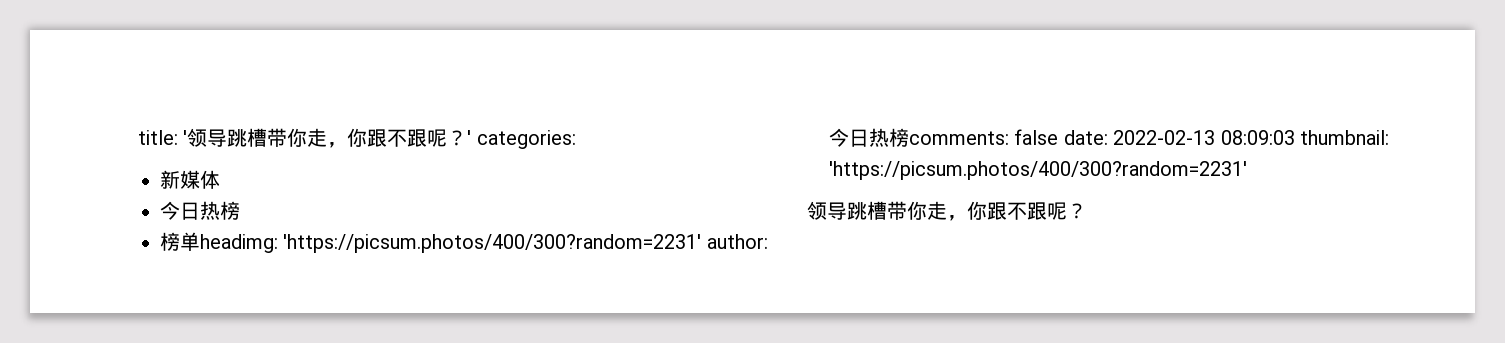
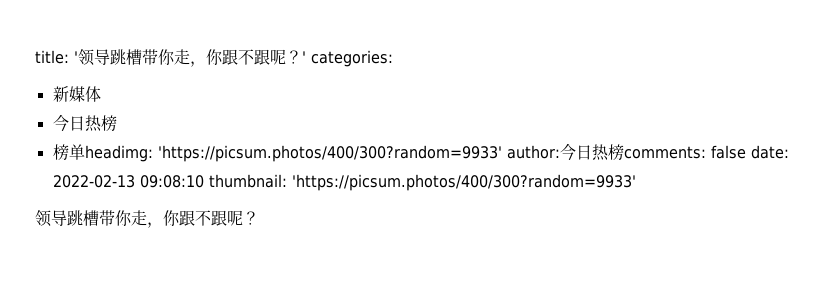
[283,234,702,253] 'https://picsum.photos/400/300?random=2231' -> [157,145,502,162] 'https://picsum.photos/400/300?random=9933'
[1220,130,1389,145] [829,161,1247,180] 08:09:03 thumbnail: 'https://picsum.photos/400/300?random=2231' -> [139,174,636,191] 09:08:10 thumbnail: 'https://picsum.photos/400/300?random=9933'

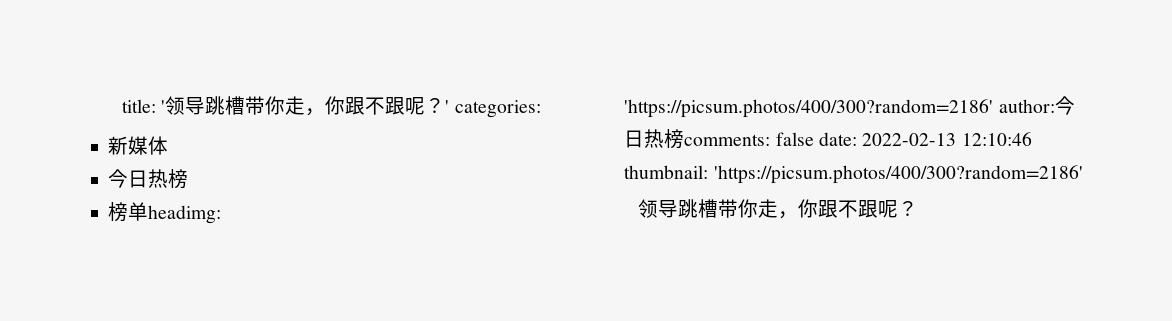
[157,145,502,162] 'https://picsum.photos/400/300?random=9933' -> [624,99,994,118] 'https://picsum.photos/400/300?random=2186'
[139,174,636,191] 09:08:10 thumbnail: 'https://picsum.photos/400/300?random=9933' -> [961,132,1032,146] [624,165,1083,184] 12:10:46 thumbnail: 'https://picsum.photos/400/300?random=2186'

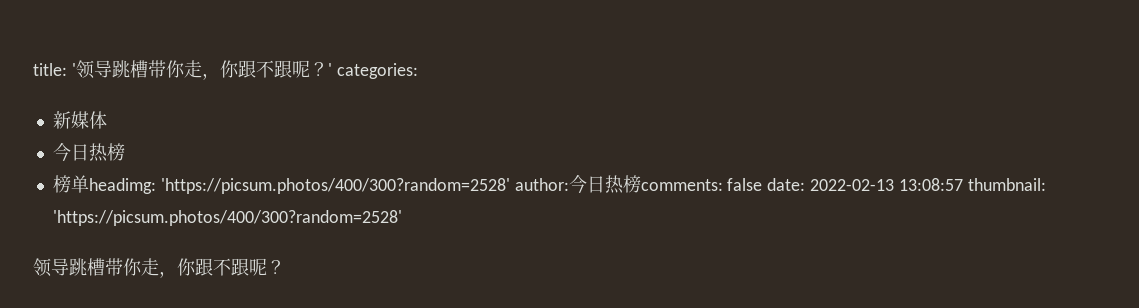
[624,99,994,118] 'https://picsum.photos/400/300?random=2186' -> [160,178,510,194] 'https://picsum.photos/400/300?random=2528'
[961,132,1032,146] [624,165,1083,184] 12:10:46 thumbnail: 'https://picsum.photos/400/300?random=2186' -> [898,178,1046,191] [52,210,402,226] 13:08:57 thumbnail: 'https://picsum.photos/400/300?random=2528'

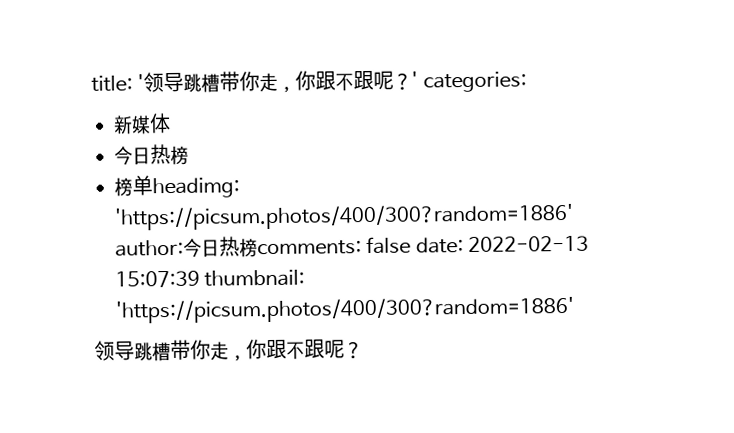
[160,178,510,194] 'https://picsum.photos/400/300?random=2528' -> [114,203,574,231] 'https://picsum.photos/400/300?random=1886'
[898,178,1046,191] [52,210,402,226] 13:08:57 thumbnail: 'https://picsum.photos/400/300?random=2528' -> [115,269,306,288] [115,296,575,324] 15:07:39 thumbnail: 'https://picsum.photos/400/300?random=1886'

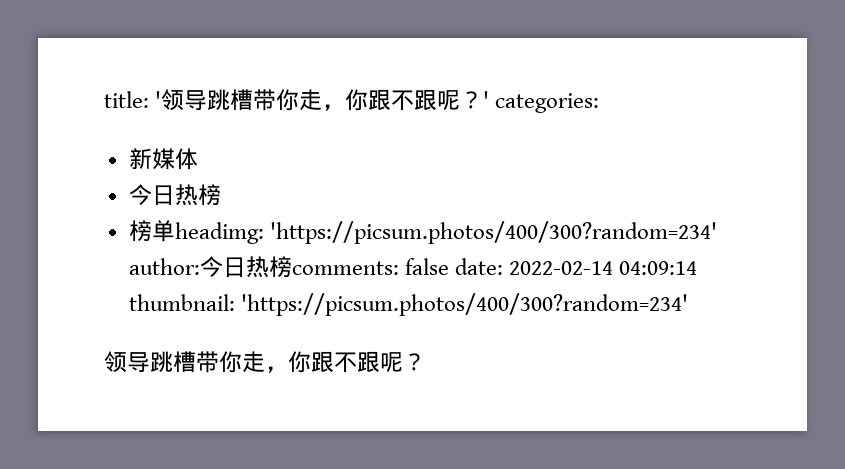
[114,203,574,231] 'https://picsum.photos/400/300?random=1886' -> [269,221,717,244] 'https://picsum.photos/400/300?random=234'
[468,235,590,252] [115,269,306,288] [115,296,575,324] 2022-02-13 15:07:39 thumbnail: 'https://picsum.photos/400/300?random=1886' -> [508,261,698,275] [128,293,688,316] 2022-02-14 04:09:14 thumbnail: 'https://picsum.photos/400/300?random=234'

